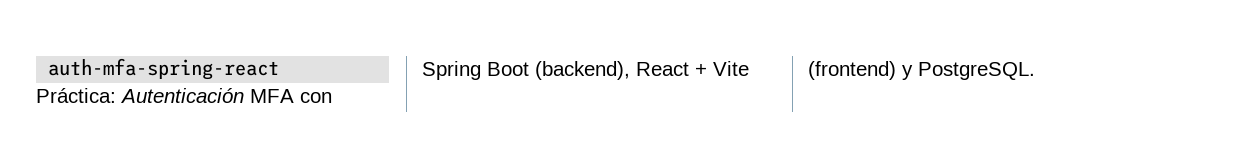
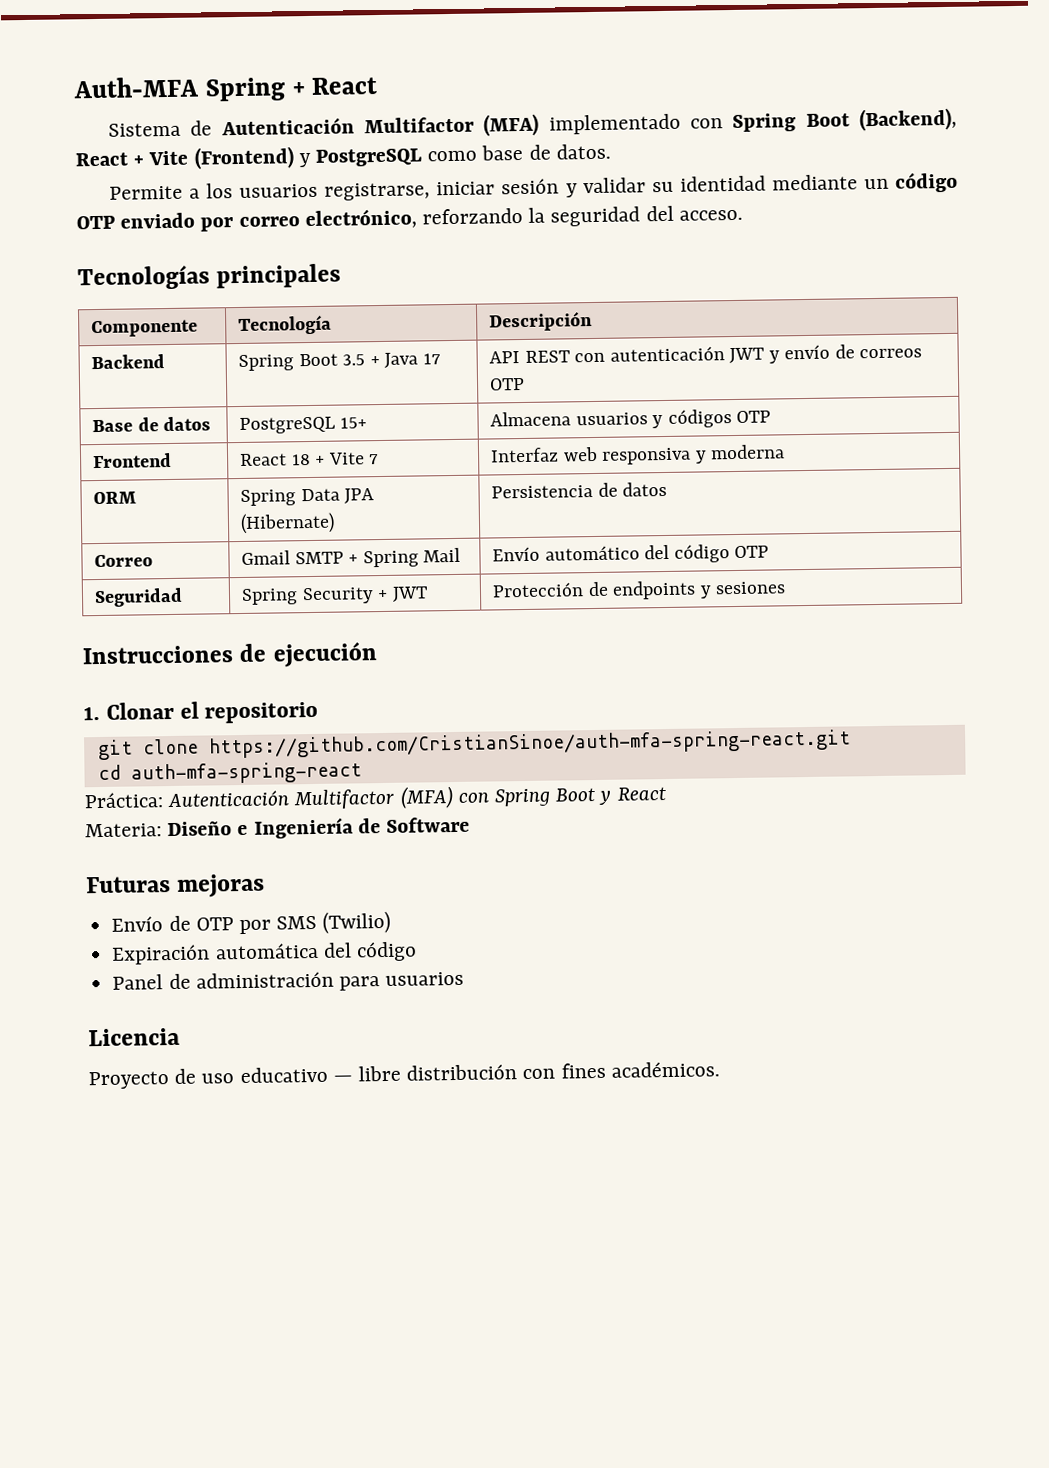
(48, 69) none -> [73,76,378,102] [108,107,957,137] [75,143,611,170] [109,171,959,201] [76,205,743,232] [77,263,342,291] [91,319,199,338] [238,314,333,336] [489,310,594,332] [91,354,166,370] [238,352,441,372] [489,344,923,364] [489,377,526,391] [92,416,212,433] [239,416,367,434] [490,409,772,429] [92,452,173,469] [240,452,380,466] [490,444,786,465] [93,491,138,505] [240,488,375,506] [240,512,336,534] [491,481,668,499] [94,554,154,568] [241,547,462,568] [492,544,770,563] [94,587,184,608] [241,586,428,605] [492,580,787,600] [82,641,378,668] [83,701,319,724] [97,729,851,761] [97,764,121,781] Auth-MFA Spring + React // Sistema de Autenticación Multifactor (MFA) implementado con Spring Boot (Backend), React + Vite (Frontend) y PostgreSQL como base de datos. // Permite a los usuarios registrarse, iniciar sesión y validar su identidad mediante un código OTP enviado por correo electrónico, reforzando la seguridad del acceso. // Tecnologías principales // Componente | Tecnología | Descripción // Backend | Spring Boot 3.5 + Java 17 | API REST con autenticación JWT y envío de correos OTP // Base de datos | PostgreSQL 15+ | Almacena usuarios y códigos OTP // Frontend | React 18 + Vite 7 | Interfaz web responsiva y moderna // ORM | Spring Data JPA (Hibernate) | Persistencia de datos // Correo | Gmail SMTP + Spring Mail | Envío automático del código OTP // Seguridad | Spring Security + JWT | Protección de endpoints y sesiones // Instrucciones de ejecución // 1. Clonar el repositorio // git clone https://github.com/CristianSinoe/auth-mfa-spring-react.git // cd
[250,89,332,103] [422,61,1035,80] MFA con Spring Boot (backend), React + Vite (frontend) y PostgreSQL. -> [293,786,666,810] [85,816,471,839] [85,873,266,898] [111,910,392,935] [111,941,417,965] [112,971,465,991] [88,1027,180,1047] [88,1061,720,1090] Multifactor (MFA) con Spring Boot y React // Materia: Diseño e Ingeniería de Software // Futuras mejoras // Envío de OTP por SMS (Twilio) // Expiración automática del código // Panel de administración para usuarios // Licencia // Proyecto de uso educativo — libre distribución con fines académicos.

